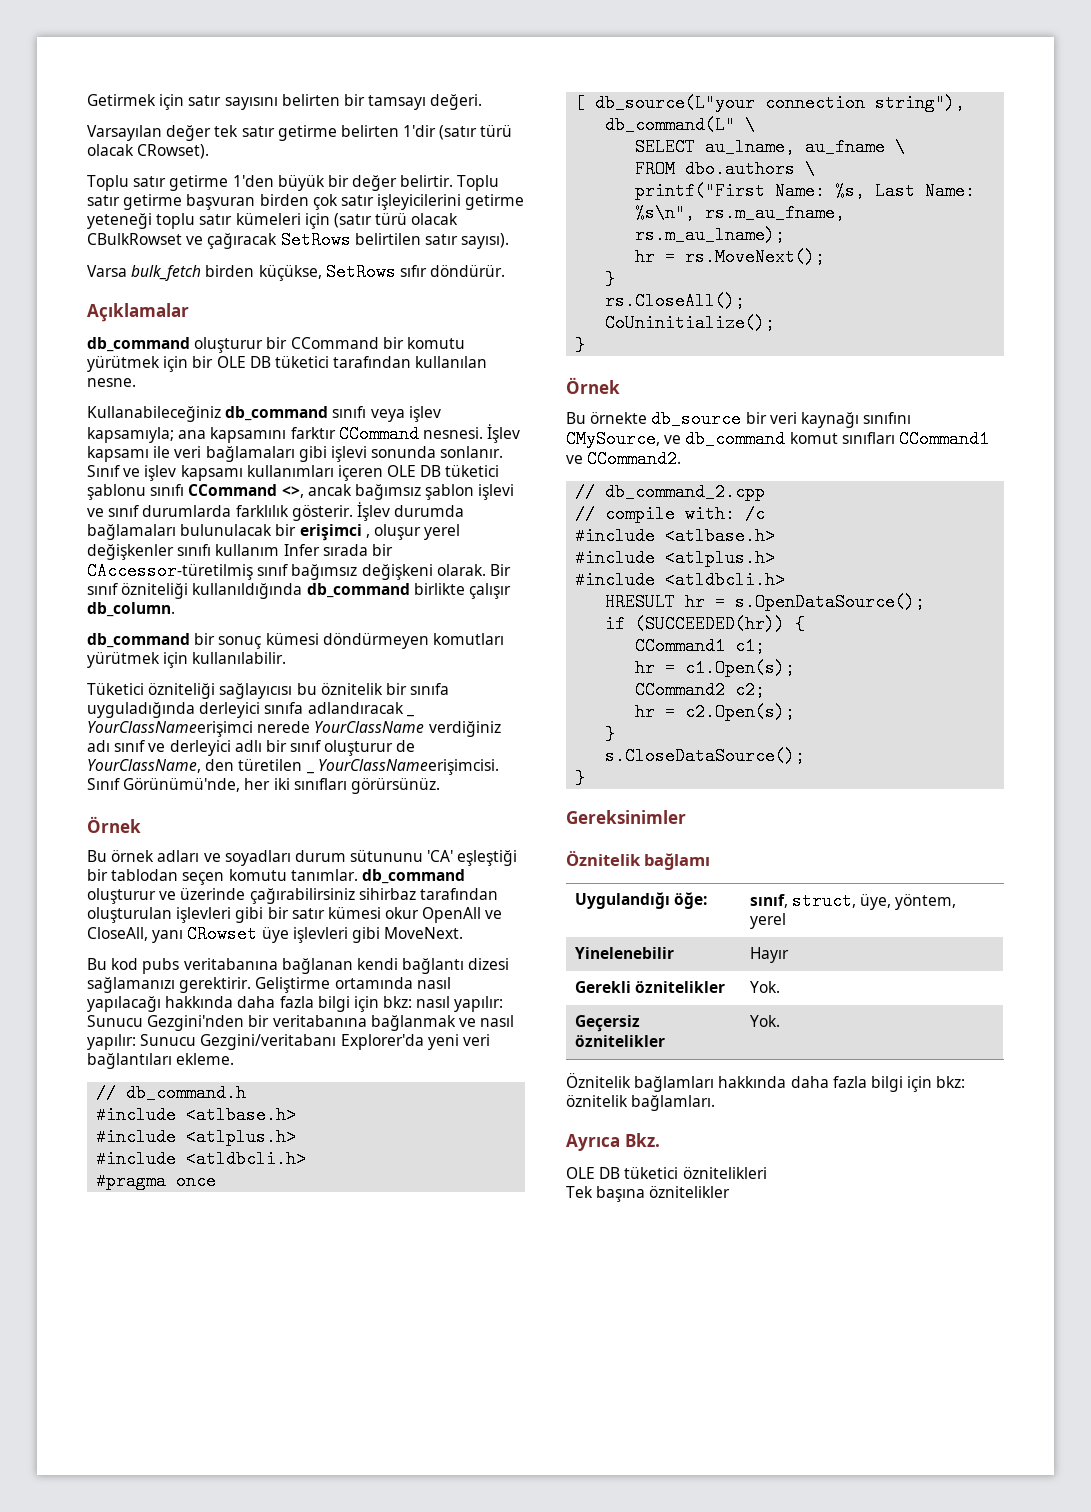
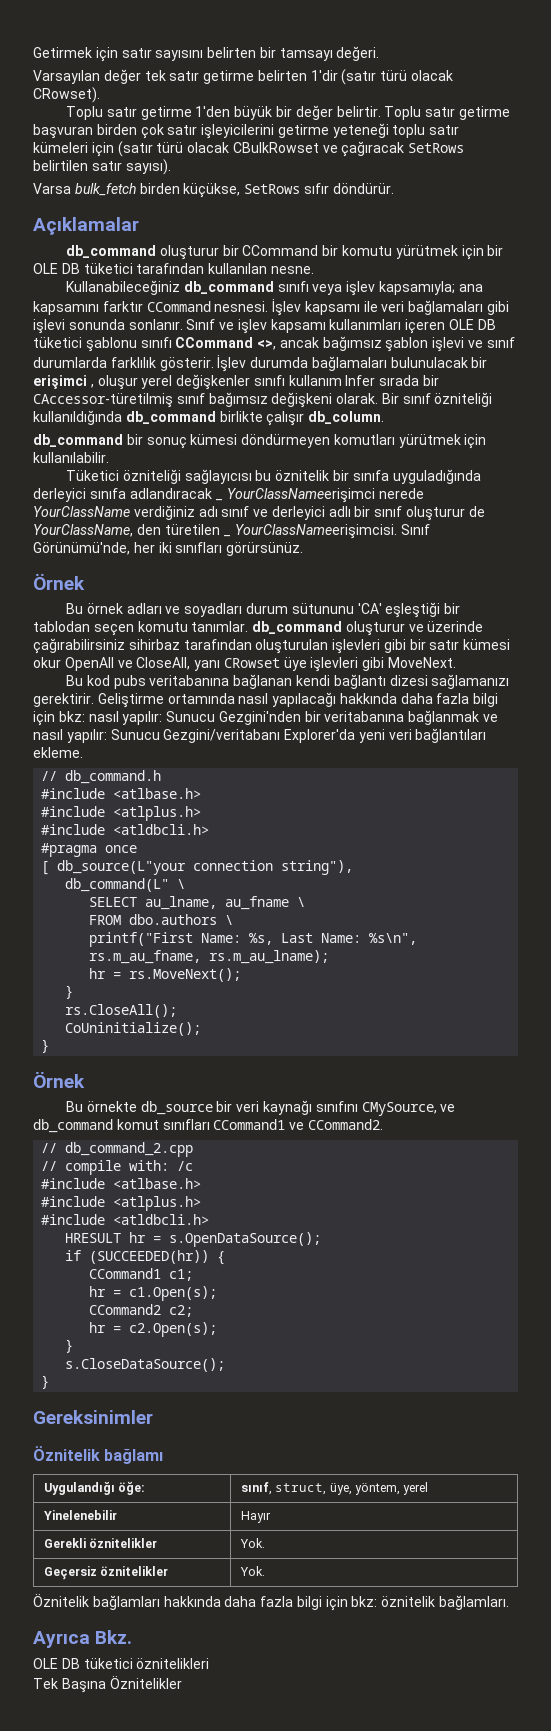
[596,1186,731,1202] başına öznitelikler -> [61,1675,182,1693] Başına Öznitelikler

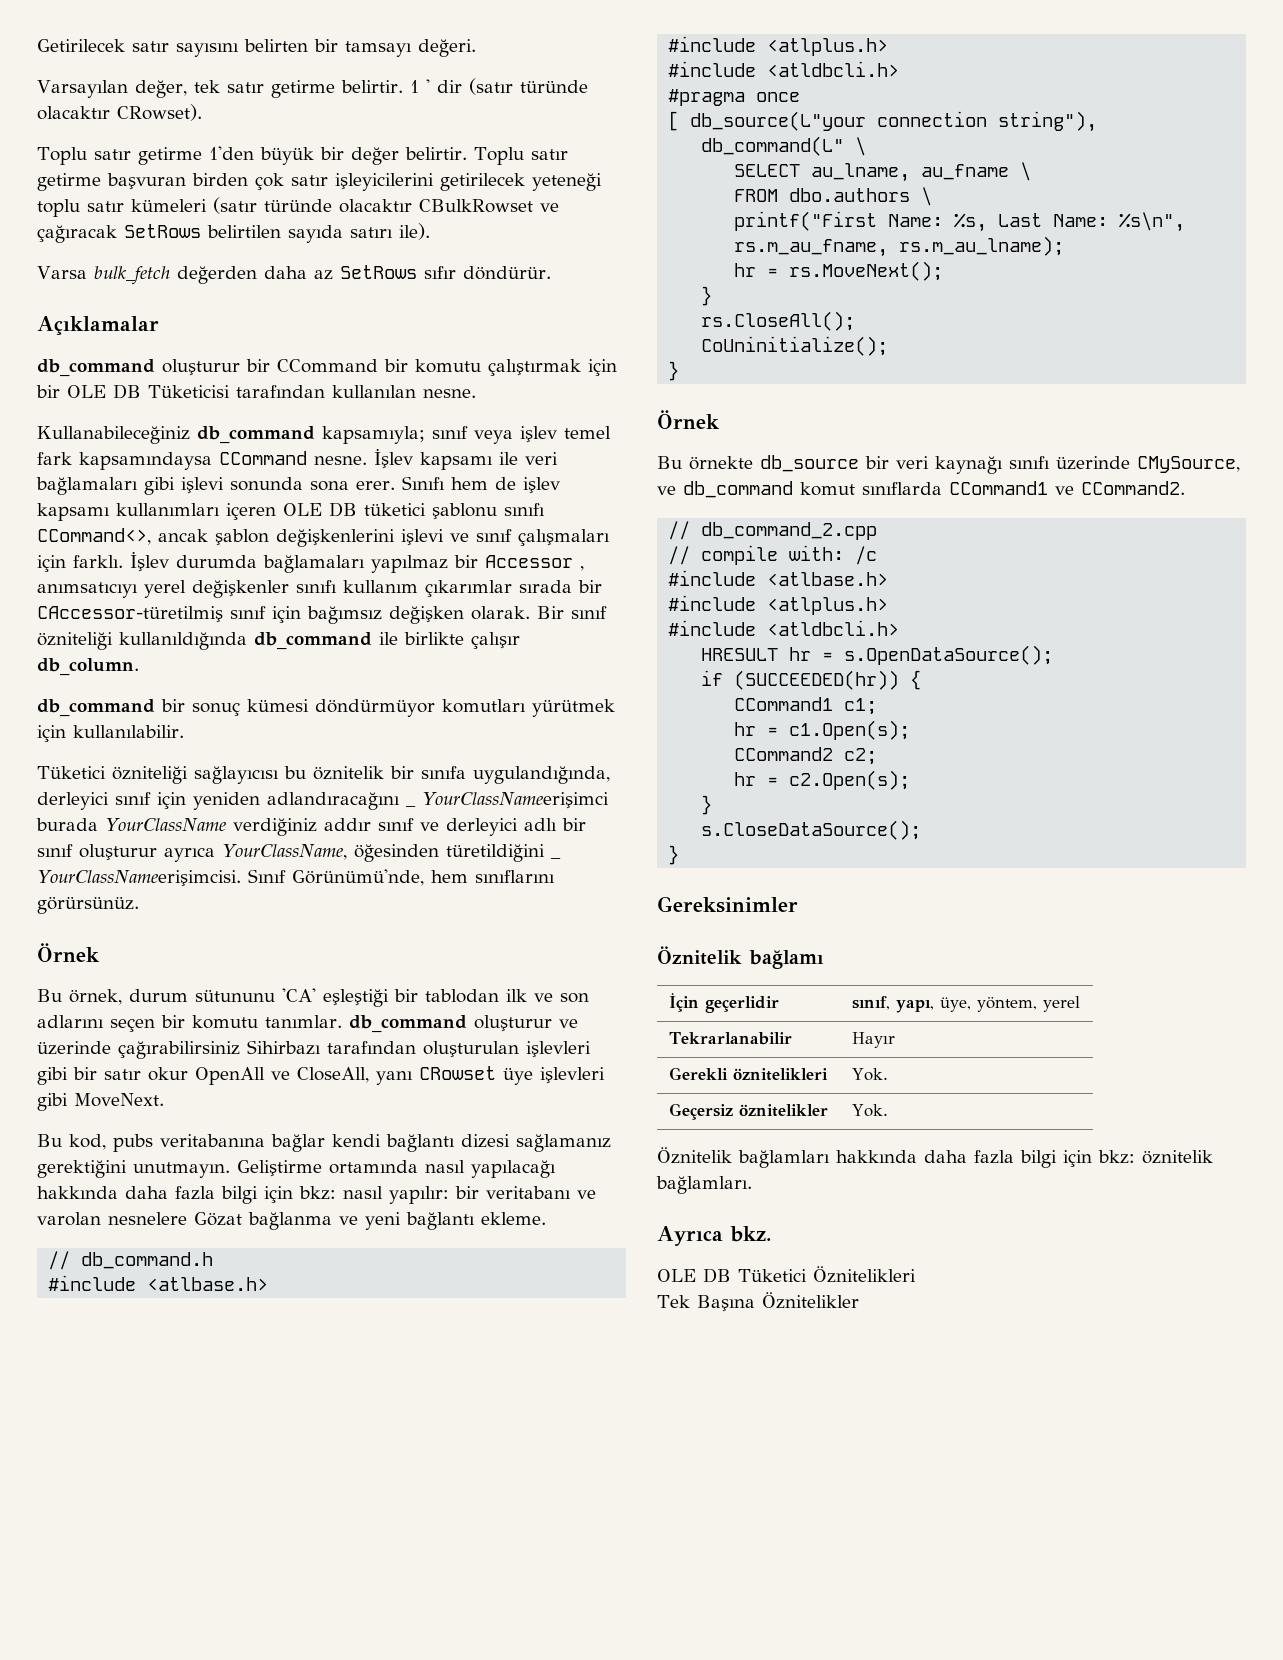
[33,47,118,62] Getirmek için -> [37,39,125,52] Getirilecek
[103,69,141,84] değer -> [134,80,187,98] değer,
[257,69,454,85] belirten 1'dir (satır türü olacak -> [340,78,588,95] [37,106,110,120] belirtir. 1 ' dir (satır türünde olacaktır
[277,124,329,138] getirme -> [440,173,525,191] getirilecek
[91,141,230,157] için (satır türü olacak -> [213,197,412,214] (satır türünde olacaktır
[91,159,171,175] satır sayısı). -> [288,223,430,243] sayıda satırı ile).
[139,183,241,198] birden küçükse, -> [176,266,333,284] değerden daha az
[395,245,458,259] yürütmek -> [488,359,581,376] çalıştırmak
[83,263,133,274] tüketici -> [148,385,230,398] Tüketicisi
[277,281,483,296] [33,301,269,315] sınıfı veya işlev kapsamıyla; ana kapsamını farktır CCommand nesnesi. -> [322,426,611,444] [37,451,367,470] kapsamıyla; sınıf veya işlev temel fark kapsamındaysa CCommand nesne.
[128,319,235,330] sonlanır. Sınıf ve -> [310,476,516,491] sona erer. Sınıfı hem de
[175,336,515,352] [33,354,488,372] [33,375,138,390] CCommand <>, ancak bağımsız şablon işlevi ve sınıf durumlarda farklılık gösterir. İşlev durumda bağlamaları bulunulacak bir erişimci , oluşur -> [37,528,610,547] [37,551,584,573] [37,582,138,598] CCommand<>, ancak şablon değişkenlerini işlevi ve sınıf çalışmaları için farklı. İşlev durumda bağlamaları yapılmaz bir Accessor , anımsatıcıyı
[345,375,376,386] Infer -> [425,580,512,597] çıkarımlar
[208,392,333,408] bağımsız değişkeni -> [272,606,464,624] için bağımsız değişken
(216, 417) none -> [379,632,398,645] ile
[241,434,331,448] döndürmeyen -> [315,699,435,717] döndürmüyor
[392,469,481,484] [33,488,212,502] uyguladığında derleyici sınıfa adlandıracak -> [473,766,610,784] [37,792,400,810] uygulandığında, derleyici sınıf için yeniden adlandıracağını
[378,488,424,499] nerede -> [36,818,98,831] burada
[198,506,218,517] adı -> [323,818,371,831] addır
[468,506,485,517] [33,524,220,537] de YourClassName, den türetilen -> [164,844,545,862] ayrıca YourClassName, öğesinden türetildiğini
[133,542,223,553] her iki sınıfları -> [430,870,555,883] hem sınıflarını
[86,603,243,617] örnek adları ve soyadları -> [69,989,122,1005] örnek,
[93,624,134,636] seçen -> [506,989,589,1003] [37,1015,185,1032] ilk ve son adlarını seçen bir
[128,639,180,650] sihirbaz -> [247,1040,321,1055] Sihirbazı
[463,639,511,650] kümesi -> (141, 1074) none
[86,675,110,686] kod -> [69,1134,106,1150] kod,
[233,674,293,689] bağlanan -> [271,1134,325,1152] bağlar
[431,674,510,689] [33,693,94,707] sağlamanızı gerektirir. -> [516,1134,611,1152] [37,1160,230,1178] sağlamanız gerektiğini unutmayın.
[166,710,499,725] [33,728,487,743] Sunucu Gezgini'nden bir veritabanına bağlanmak ve nasıl yapılır: Sunucu Gezgini/veritabanı Explorer'da yeni veri bağlantıları -> [455,1186,596,1199] [37,1212,475,1230] bir veritabanı ve varolan nesnelere Gözat bağlanma ve yeni bağlantı
[315,1101,358,1112] sınıfını -> [1009,456,1130,470] sınıfı üzerinde
[162,1119,210,1130] sınıfları -> [862,482,942,495] sınıflarda
[43,1481,146,1495] Uygulandığı öğe: -> [668,993,779,1013] İçin geçerlidir
[275,1483,327,1495] struct, -> [895,999,934,1013] yapı,
[43,1510,117,1520] Yinelenebilir -> [668,1032,792,1045] Tekrarlanabilir
[89,1538,158,1548] öznitelikler -> [732,1068,828,1081] öznitelikleri
[95,1630,133,1644] [33,1658,210,1669] Bkz. // OLE DB tüketici öznitelikleri -> [729,1226,772,1242] [657,1266,916,1283] bkz. // OLE DB Tüketici Öznitelikleri

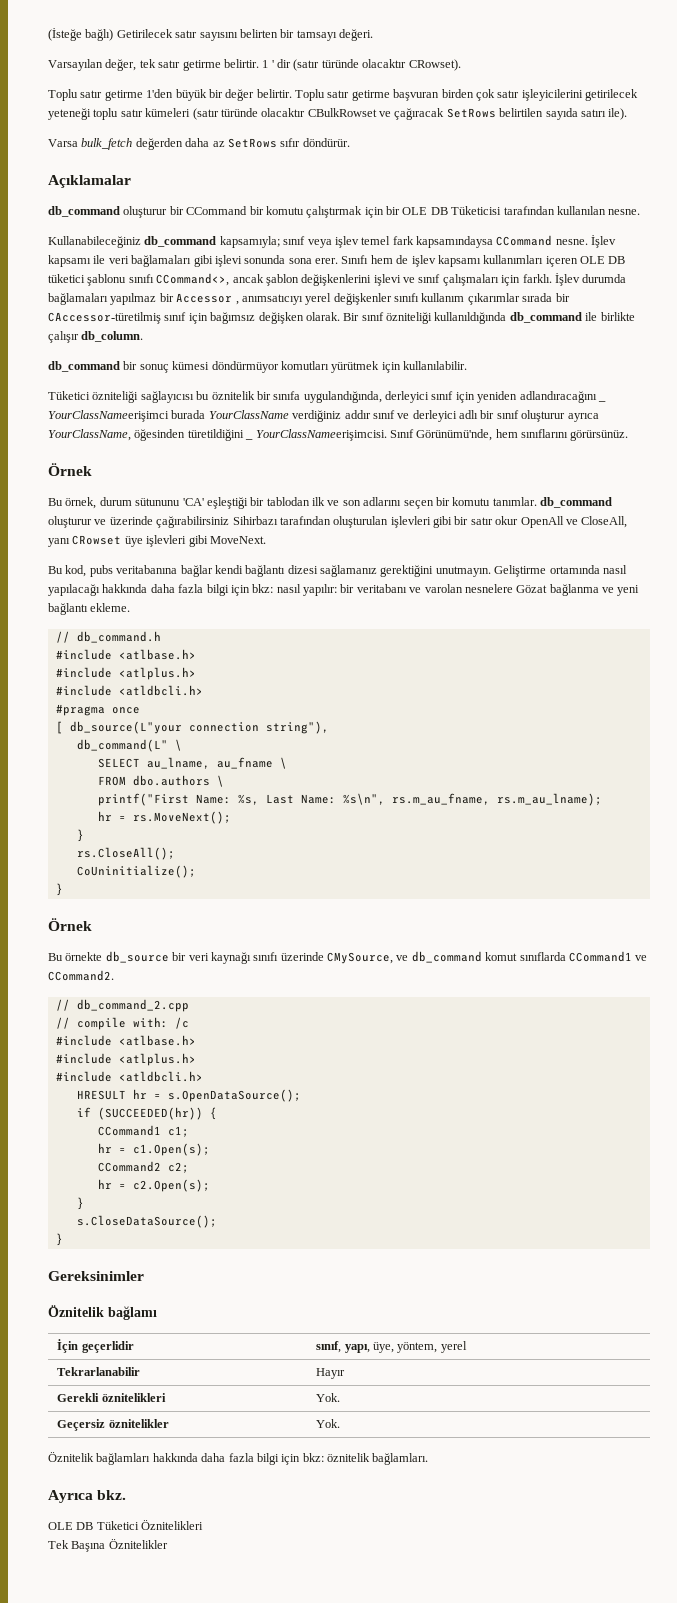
(37, 45) none -> [48,28,114,41] (İsteğe bağlı)

